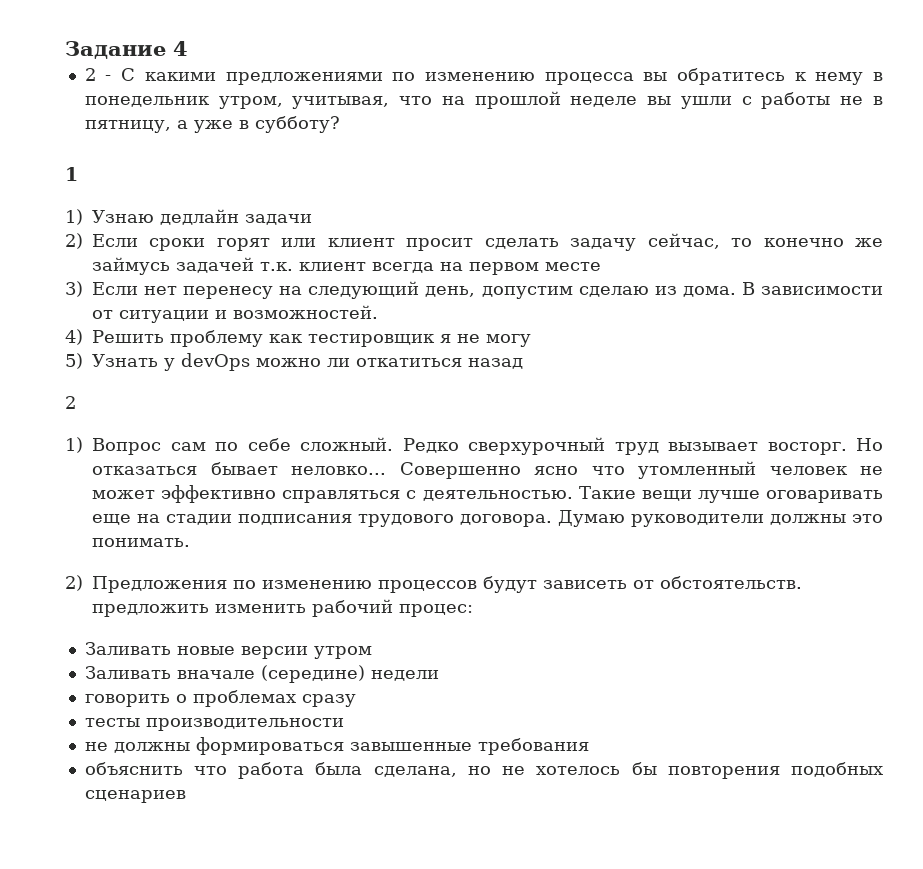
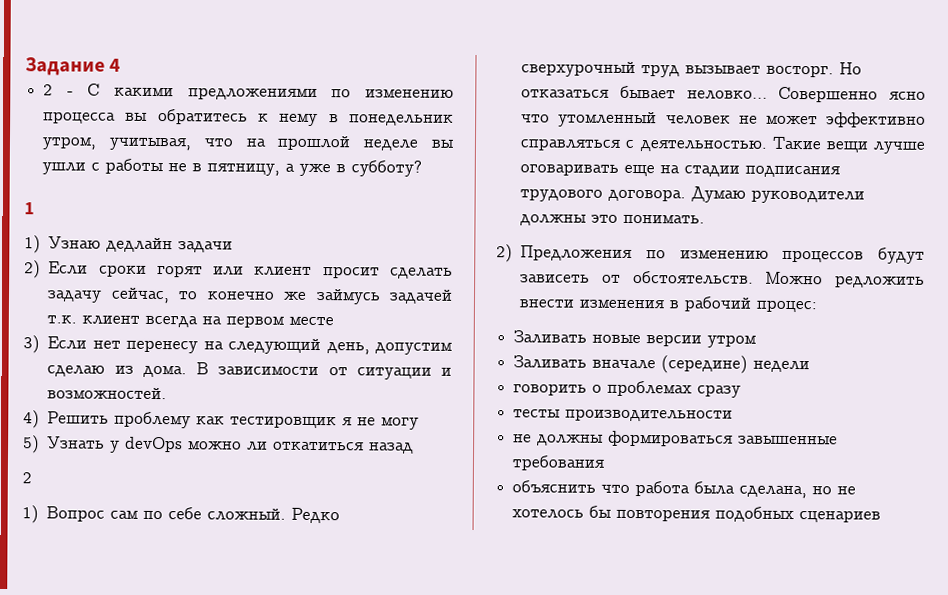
[92,604,306,617] предложить изменить -> [765,271,925,288] [519,299,680,309] Можно редложить внести изменения в

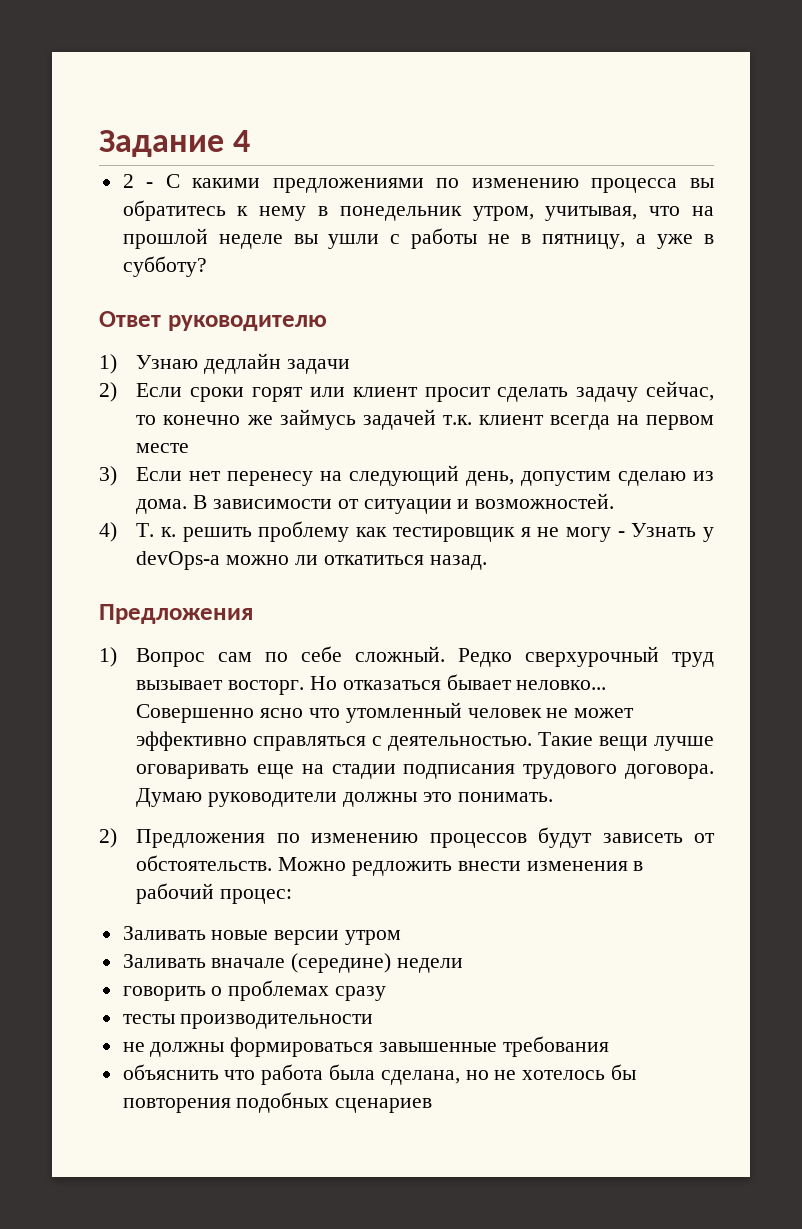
[24,202,35,215] 1 -> [99,311,327,331] Ответ руководителю
[47,411,110,424] Решить -> [136,523,252,542] Т. к. решить
[23,435,40,454] // 5) -> [617,531,625,537] -
[125,436,184,453] devOps -> [136,551,221,570] devOps-а
[369,442,415,454] [22,472,32,484] назад // 2 -> [429,555,487,570] [99,604,253,624] назад. // Предложения

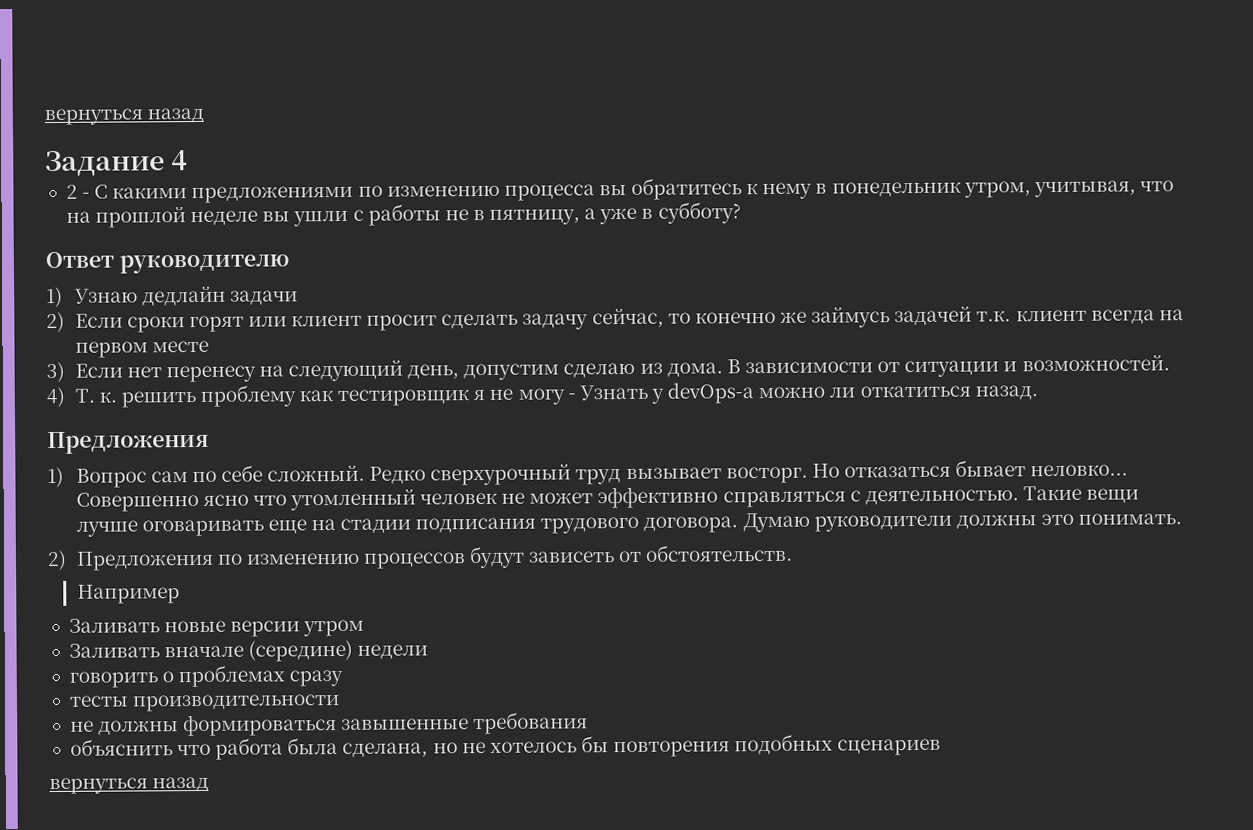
(99, 143) none -> [44,107,205,126] вернуться назад //
[278,857,644,876] [136,883,293,904] Можно редложить внести изменения в рабочий процес: -> [76,584,180,604] // Например
(433, 1105) none -> [49,776,210,795] // вернуться назад

